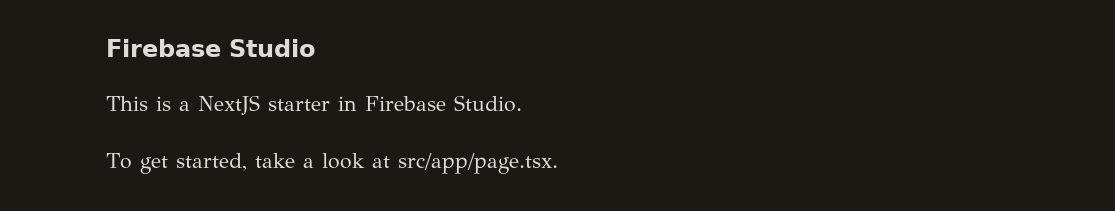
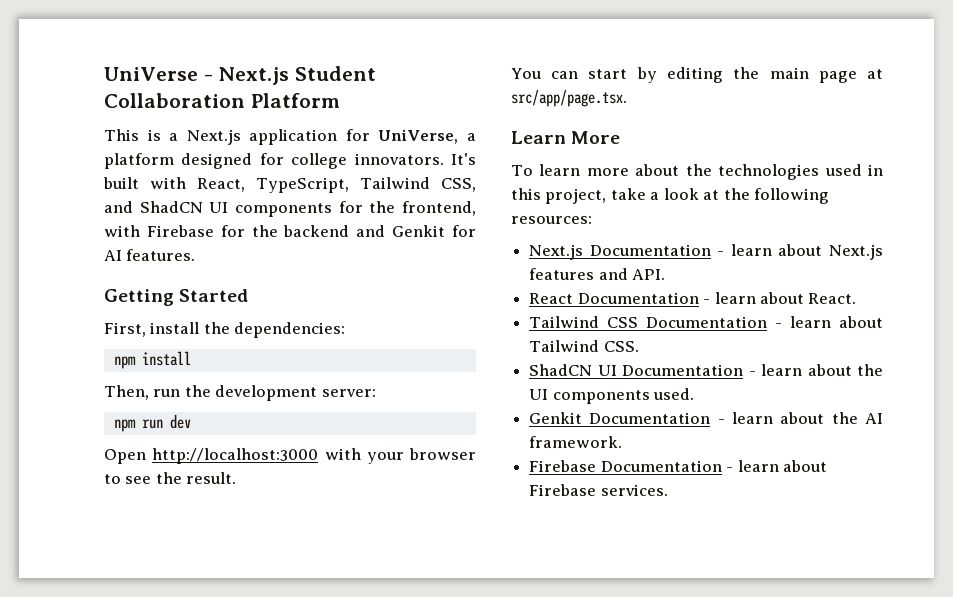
[106,39,315,57] [106,95,522,115] [106,153,558,174] Firebase Studio // This is a NextJS starter in Firebase Studio. // To get started, take a look at src/app/page.tsx. -> [104,66,376,85] [104,93,340,108] [104,129,476,145] [104,153,476,169] [103,177,477,193] [104,201,476,217] [104,225,476,237] [104,249,196,261] [104,289,249,306] [104,322,346,338] [113,351,191,369] [104,385,376,401] [113,414,191,432] [104,448,476,464] [104,472,237,484] [511,67,883,83] [511,89,627,107] [511,131,621,144] [511,164,883,180] [511,188,830,204] [511,216,592,224] [529,244,883,260] [529,268,666,280] [529,292,857,304] [529,316,883,328] [529,340,639,352] [529,364,883,376] [529,388,695,404] [529,412,883,424] [529,436,623,448] [529,460,827,472] [529,484,668,496] UniVerse - Next.js Student Collaboration Platform // This is a Next.js application for UniVerse, a platform designed for college innovators. It's built with React, TypeScript, Tailwind CSS, and ShadCN UI components for the frontend, with Firebase for the backend and Genkit for AI features. // Getting Started // First, install the dependencies: // npm install // Then, run the development server: // npm run dev // Open http://localhost:3000 with your browser to see the result. // You can start by editing the main page at src/app/page.tsx. // Learn More // To learn more about the technologies used in this project, take a look at the following resources: // Next.js Documentation - learn about Next.js features and API. // React Documentation - learn about React. // Tailwind CSS Documentation - learn about Tailwind CSS. // ShadCN UI Documentation - learn about the UI components used. // Genkit Documentation - learn about the AI framework. // Firebase Documentation - learn about Firebase services.

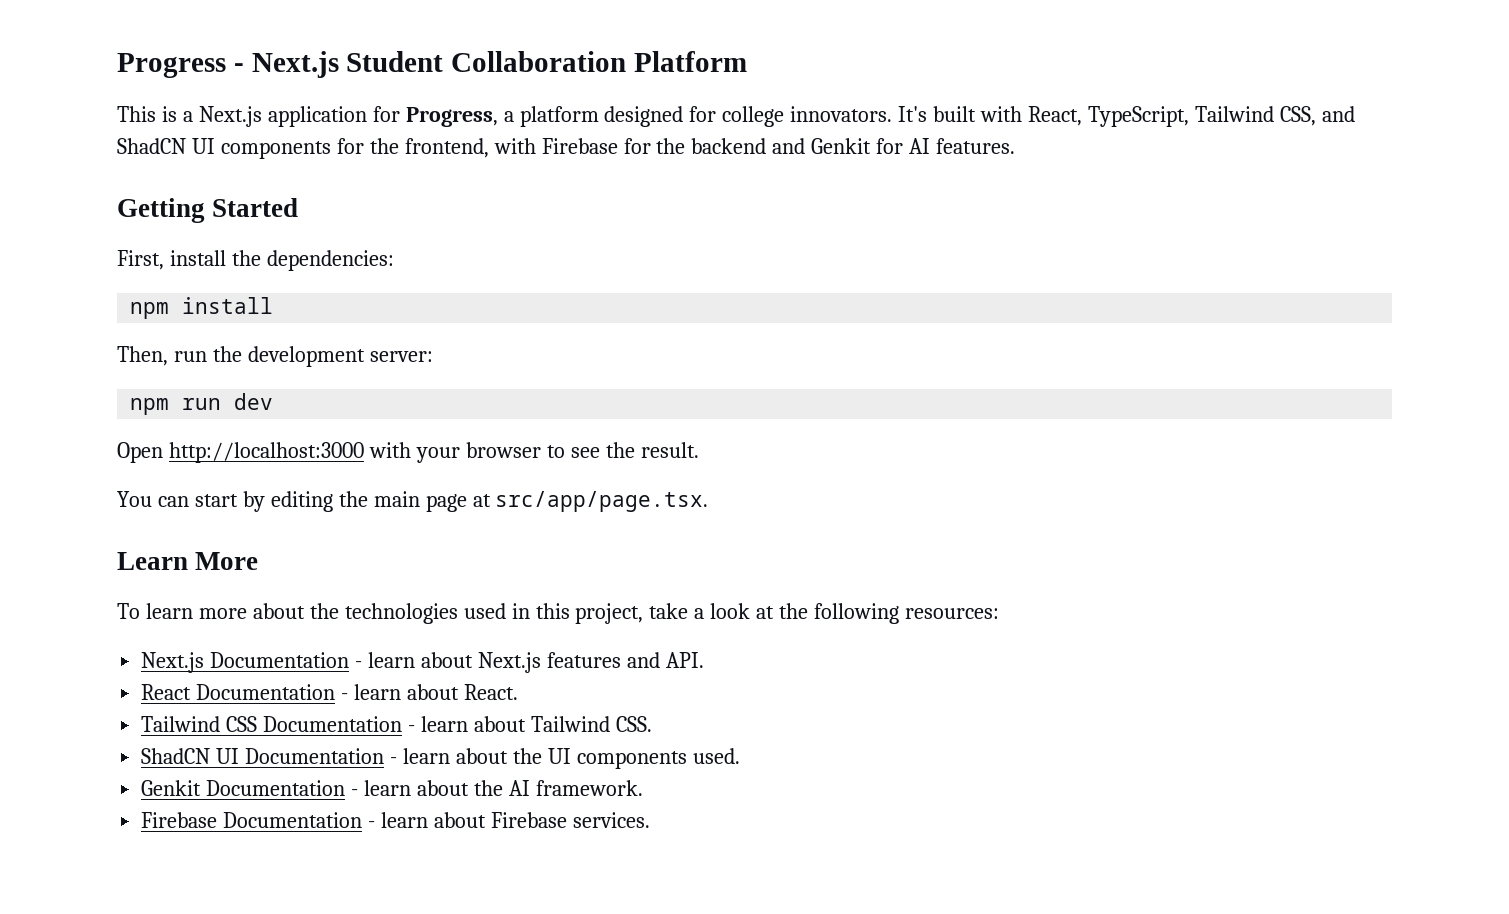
[104,67,198,81] UniVerse -> [117,53,226,78] Progress
[378,129,459,144] UniVerse, -> [405,107,498,127] Progress,

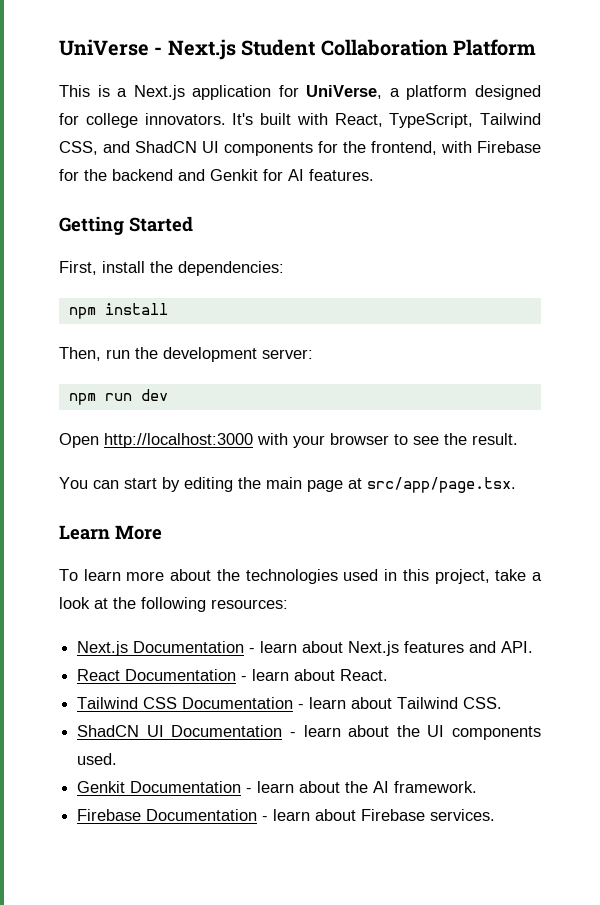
[117,53,226,78] Progress -> [59,39,149,56] UniVerse
[405,107,498,127] Progress, -> [306,85,383,99] UniVerse,

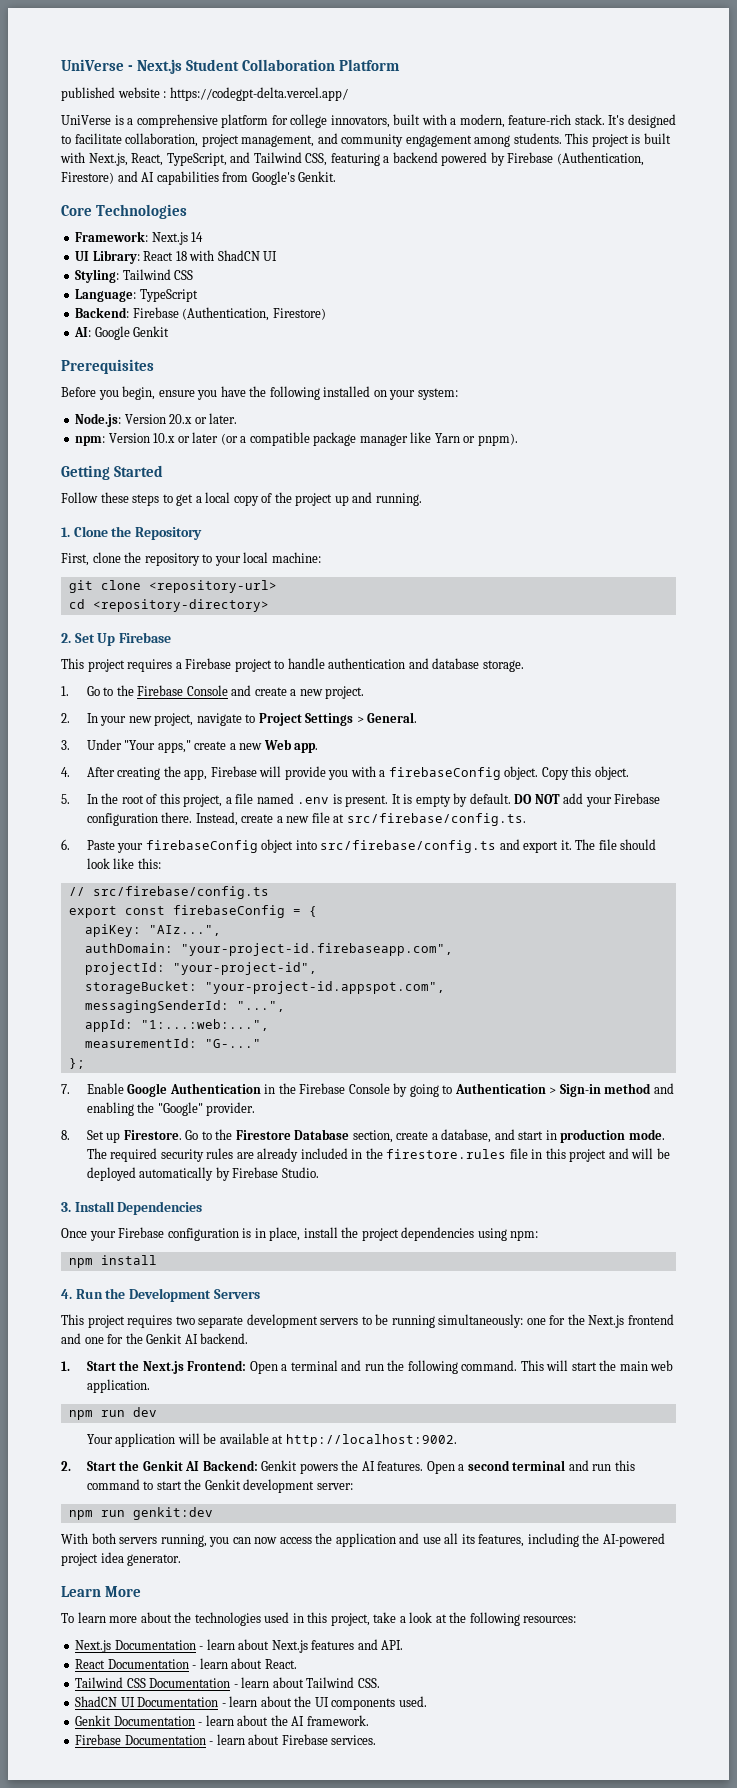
[59,85,541,100] [59,113,328,128] This is a Next.js application for UniVerse, a platform designed for college innovators. It's built with -> [61,87,348,101] [61,114,676,128] [61,133,671,147] [60,152,128,166] published website : https://codegpt-delta.vercel.app/ // UniVerse is a comprehensive platform for college innovators, built with a modern, feature-rich stack. It's designed to facilitate collaboration, project management, and community engagement among students. This project is built with Next.js,
(474, 120) none -> [230,152,251,163] and
[103,141,541,156] [59,169,374,181] [59,216,193,235] [59,261,284,276] [68,303,168,319] [59,347,313,362] [68,389,168,405] [59,433,518,448] [59,477,516,493] and ShadCN UI components for the frontend, with Firebase for the backend and Genkit for AI features. // Getting Started // First, install the dependencies: // npm install // Then, run the development server: // npm run dev // Open http://localhost:3000 with your browser to see the result. // You can start by editing the main page at src/app/page.tsx. -> [330,152,644,166] [61,171,337,185] [61,204,187,219] [75,231,204,245] [75,250,278,264] [75,269,194,283] [75,289,198,302] [75,307,326,321] [74,326,170,340] [61,359,154,374] [61,386,458,400] [75,413,238,427] [75,432,518,446] [61,465,163,480] [61,492,422,506] [61,526,202,540] [61,552,321,566] [68,580,277,593] [68,599,269,612] [61,632,171,646] [61,658,524,672] [61,685,365,699] [61,712,418,726] [61,739,319,753] [61,766,629,780] [61,793,661,807] [86,812,526,826] [61,839,657,853] [86,858,161,869] [68,886,269,899] [68,905,317,918] [84,924,221,937] [84,943,453,956] [84,962,317,975] [84,981,445,994] [84,1000,285,1013] [84,1019,269,1032] [84,1038,261,1048] [68,1058,85,1069] [61,1083,674,1097] [86,1102,256,1116] [61,1129,665,1143] [86,1148,670,1162] [86,1167,319,1181] [61,1201,203,1215] [61,1227,539,1241] [68,1255,157,1268] [61,1288,260,1302] [61,1314,674,1328] [61,1333,249,1344] [61,1360,674,1374] [86,1379,150,1393] [68,1407,157,1420] [86,1433,457,1447] [61,1460,635,1474] [86,1479,353,1493] [68,1507,213,1520] [61,1533,665,1547] [61,1552,182,1566] featuring a backend powered by Firebase (Authentication, Firestore) and AI capabilities from Google's Genkit. // Core Technologies // Framework: Next.js 14 // UI Library: React 18 with ShadCN UI // Styling: Tailwind CSS // Language: TypeScript // Backend: Firebase (Authentication, Firestore) // AI: Google Genkit // Prerequisites // Before you begin, ensure you have the following installed on your system: // Node.js: Version 20.x or later. // npm: Version 10.x or later (or a compatible package manager like Yarn or pnpm). // Getting Started // Follow these steps to get a local copy of the project up and running. // 1. Clone the Repository // First, clone the repository to your local machine: // git clone <repository-url> // cd <repository-directory> // 2. Set Up Firebase // This project requires a Firebase project to handle authentication and database storage. // 1. Go to the Firebase Console and create a new project. // 2. In your new project, navigate to Project Settings > General. // 3. Under "Your apps," create a new Web app. // 4. After creating the app, Firebase will provide you with a firebaseConfig object. Copy this object. // 5. In the root of this project, a file named .env is present. It is empty by default. DO NOT add your Firebase configuration there. Instead, create a new file at src/firebase/config.ts. // 6. Paste your firebaseConfig object into src/firebase/config.ts and export it. The file should look like this: // // src/firebase/config.ts // export const firebaseConfig = { // apiKey: "AIz...", // authDomain: "your-project-id.firebaseapp.com", // projectId: "your-project-id", // storageBucket: "your-project-id.appspot.com", // messagingSenderId: "...", // appId: "1:...:web:...", // measurementId: "G-..." // }; // 7. Enable Google Authentication in the Firebase Console by going to Authentication > Sign-in method and enabling the "Google" provider. // 8. Set up Firestore. Go to the Firestore Database section, create a database, and start in production mode. The required security rules are already included in the firestore.rules file in this project and will be deployed automatically by Firebase Studio. // 3. Install Dependencies // Once your Firebase configuration is in place, install the project dependencies using npm: // npm install // 4. Run the Development Servers // This project requires two separate development servers to be running simultaneously: one for the Next.js frontend and one for the Genkit AI backend. // 1. Start the Next.js Frontend: Open a terminal and run the following command. This will start the main web application. // npm run dev // Your application will be available at http://localhost:9002. // 2. Start the Genkit AI Backend: Genkit powers the AI features. Open a second terminal and run this command to start the Genkit development server: // npm run genkit:dev // With both servers running, you can now access the application and use all its features, including the AI-powered project idea generator.

